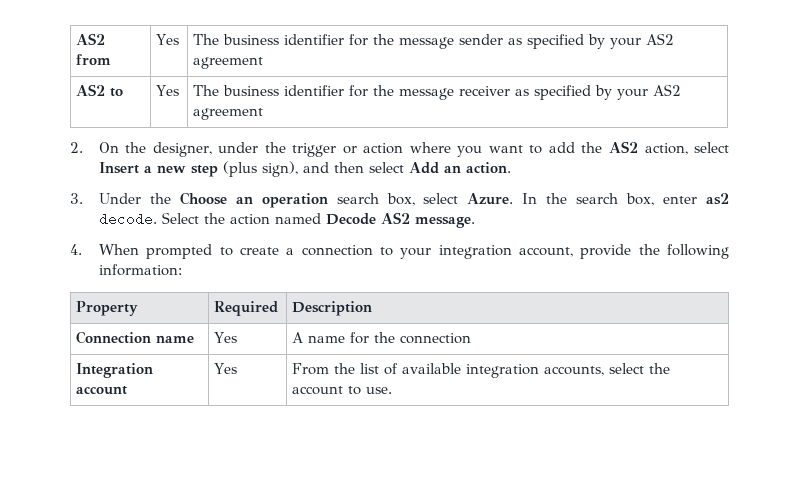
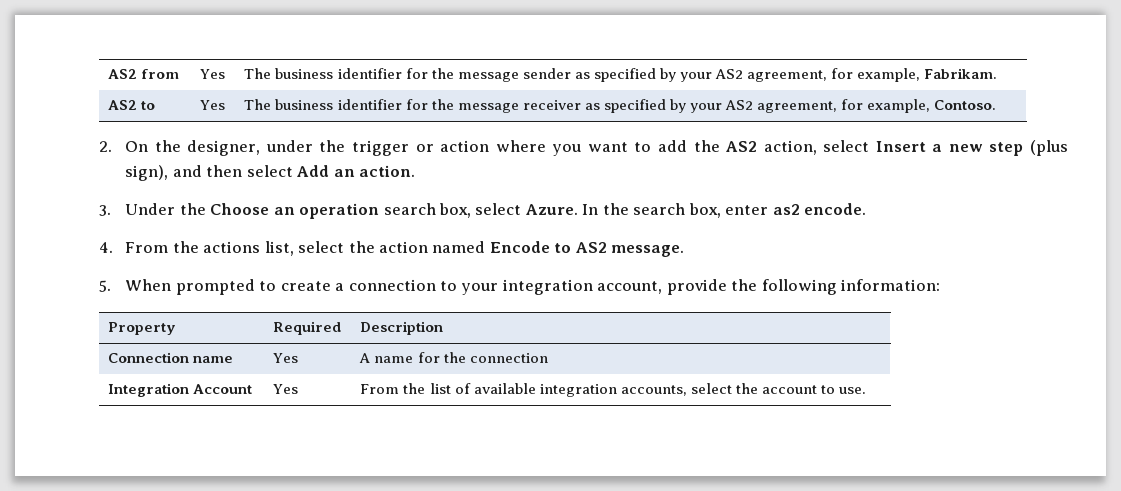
[193,57,264,69] agreement -> [747,68,998,82] agreement, for example, Fabrikam.
[193,108,264,120] agreement -> [757,99,997,113] agreement, for example, Contoso.
[98,212,199,226] decode. Select -> [804,203,867,215] [99,241,345,256] encode. // 4. From the actions list, select
[325,213,376,225] Decode -> [489,241,572,253] Encode to
[70,244,82,255] 4. -> [99,280,111,292] 5.
[76,386,128,395] account -> [193,384,253,394] Account

